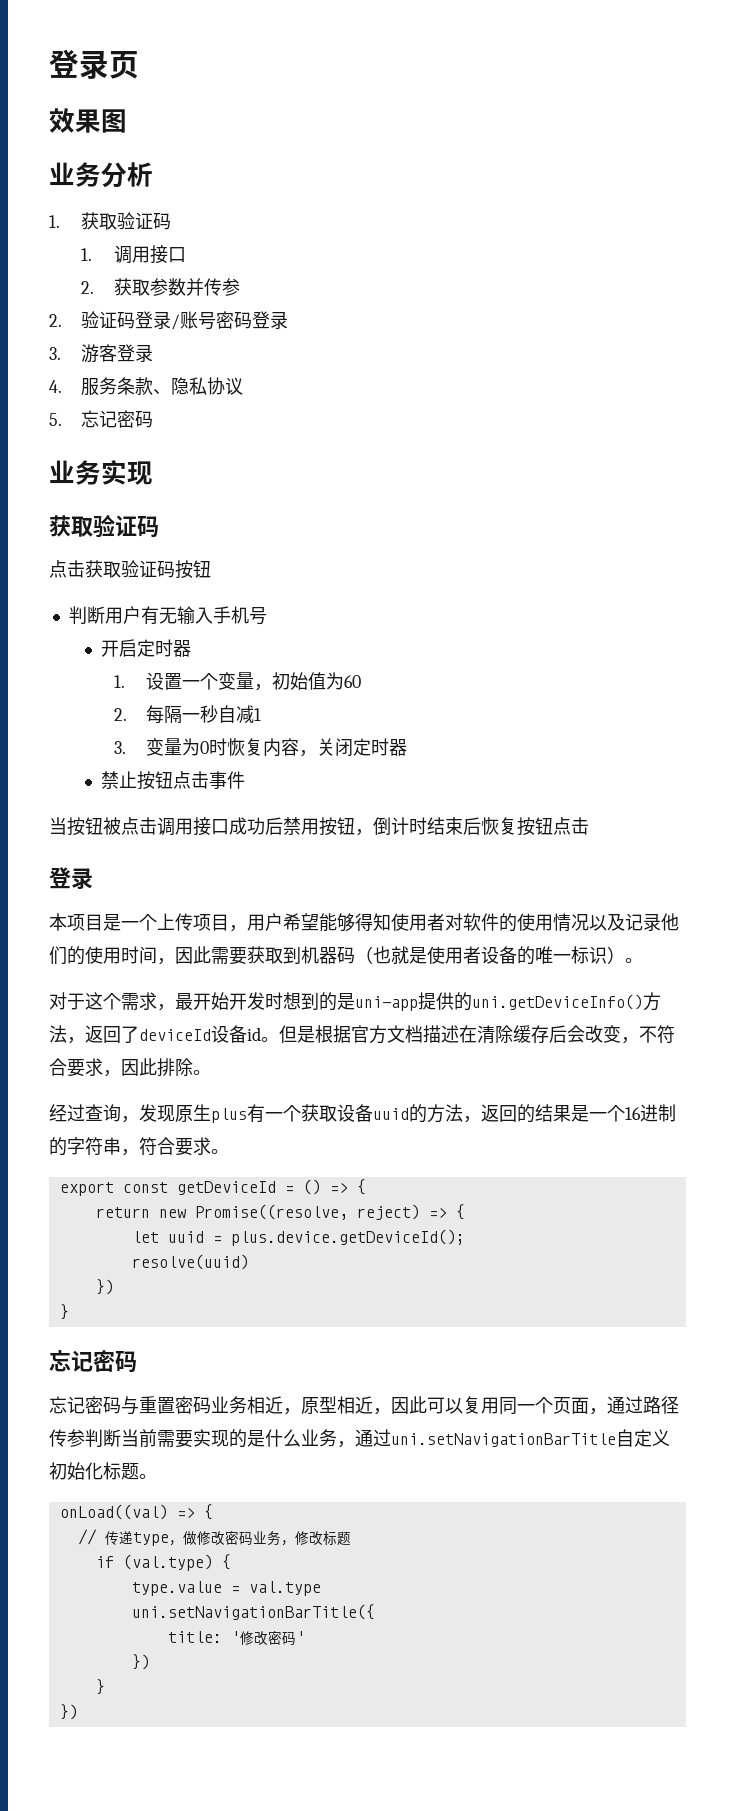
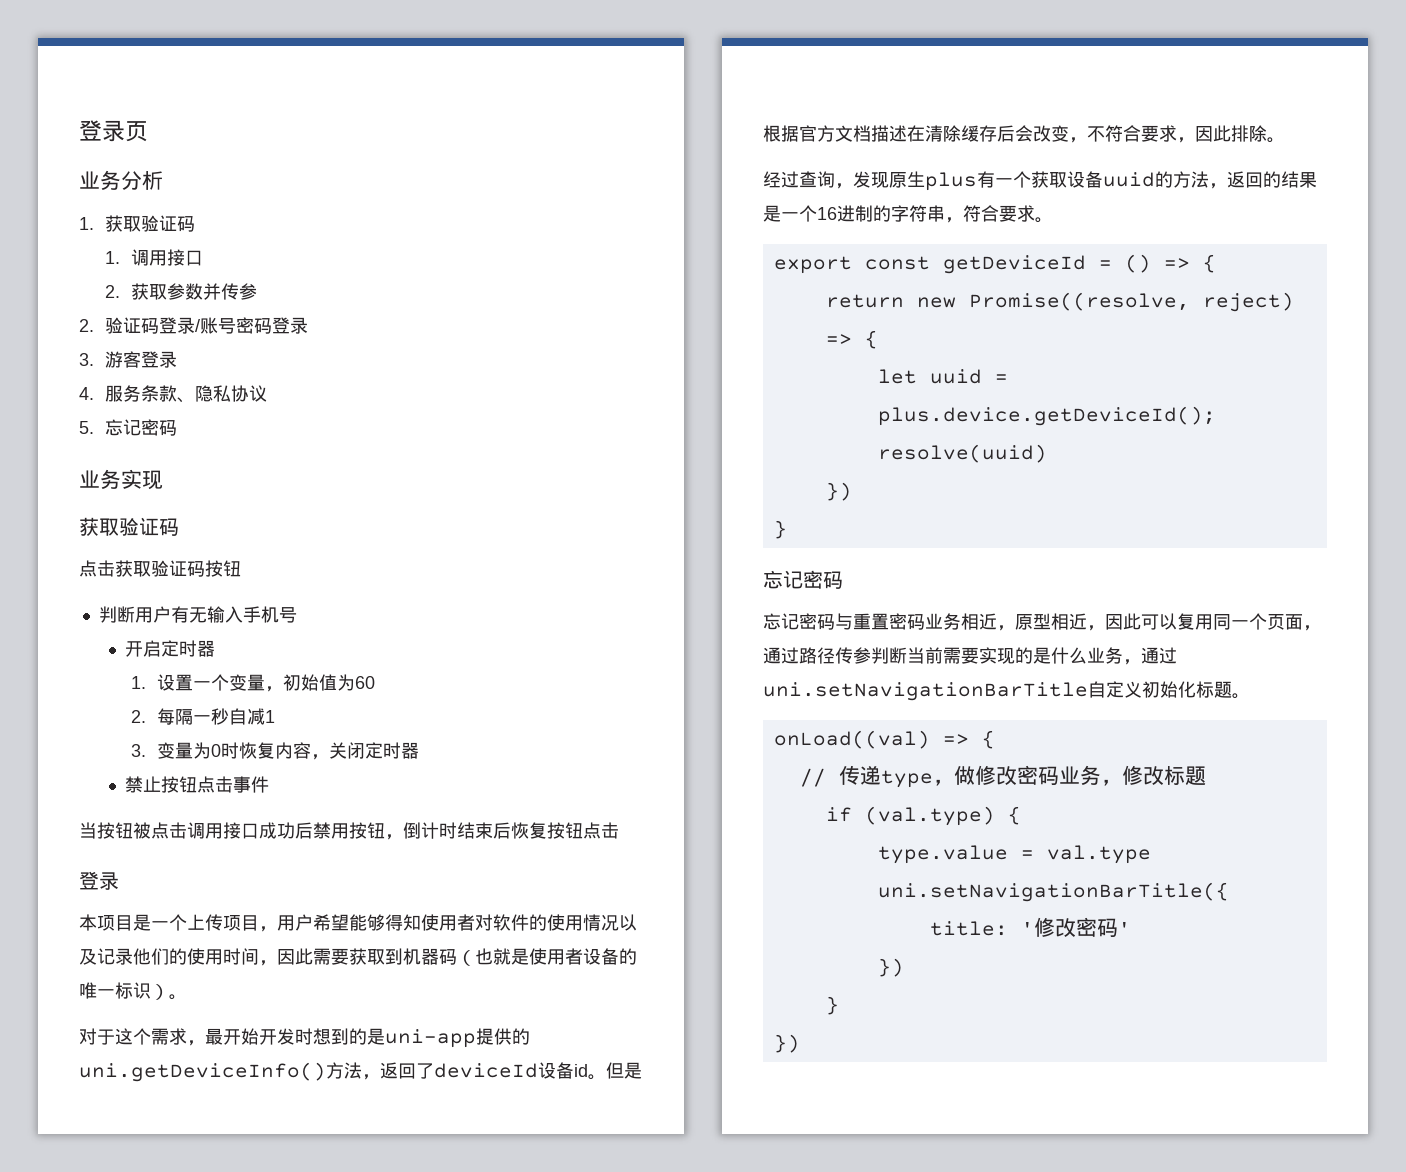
[49,108,127,133] // 效果图 -> (148, 131) none

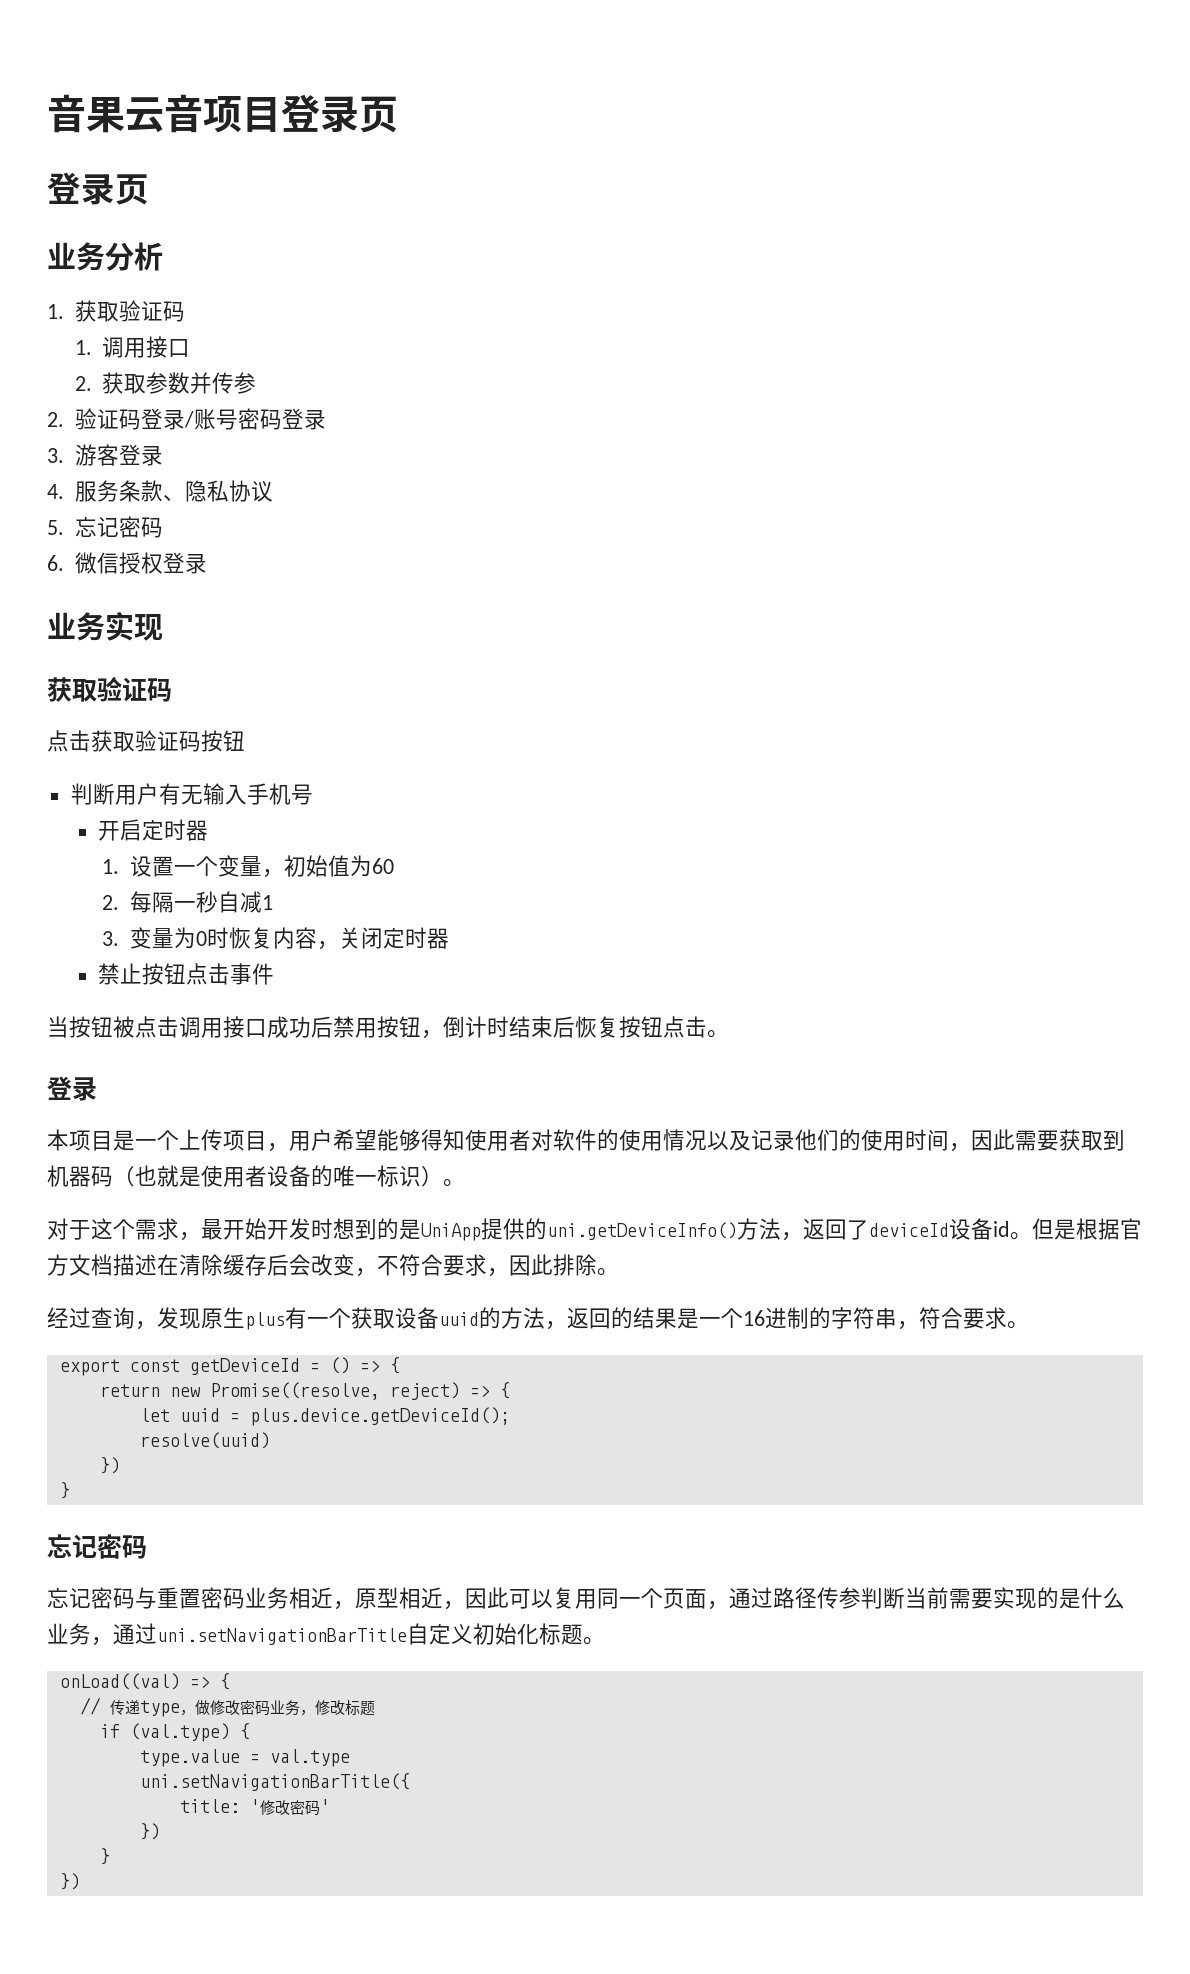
(79, 130) none -> [47,94,398,133] 音果云音项目登录页 //
(177, 428) none -> [47,552,207,574] // 6.微信授权登录
(619, 830) none -> [707,1030,729,1038] 。
[385,1029,476,1048] uni-app -> [421,1223,481,1241] UniApp

